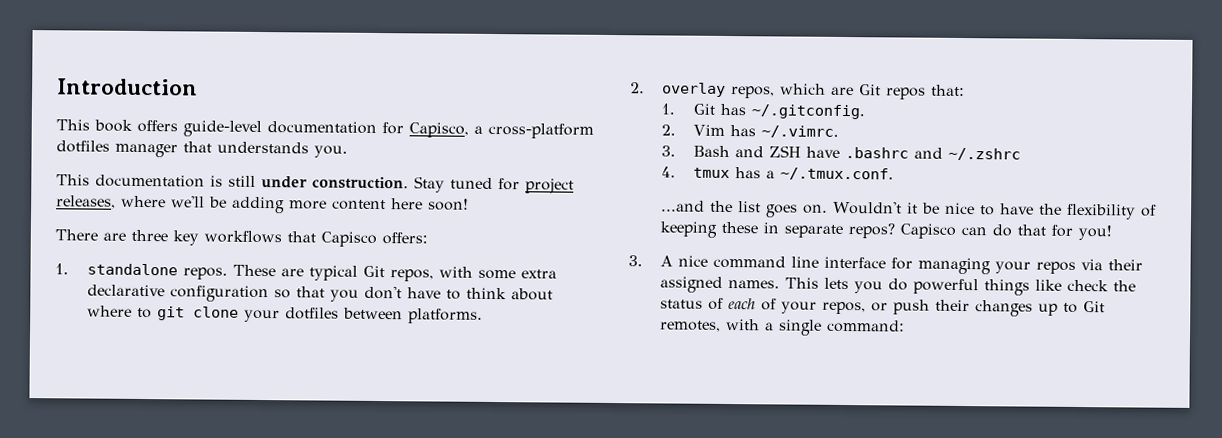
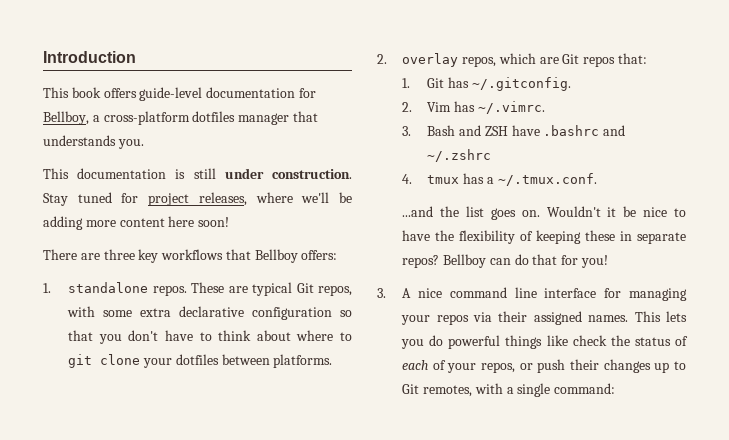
[409,122,469,138] Capisco, -> [43,111,89,125] Bellboy,
[321,231,377,247] Capisco -> [254,249,298,263] Bellboy
[899,223,956,239] Capisco -> [442,254,486,268] Bellboy

